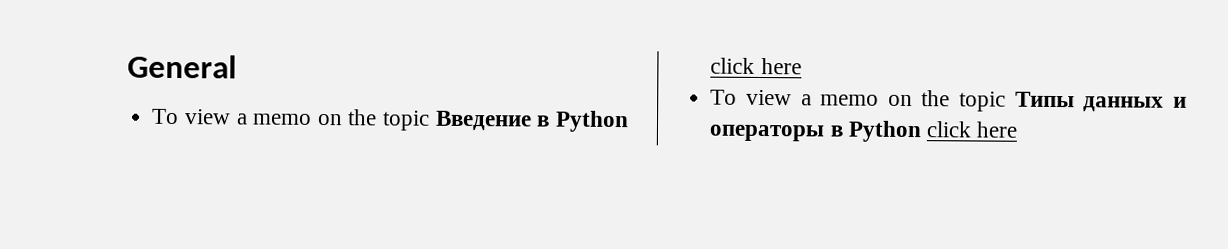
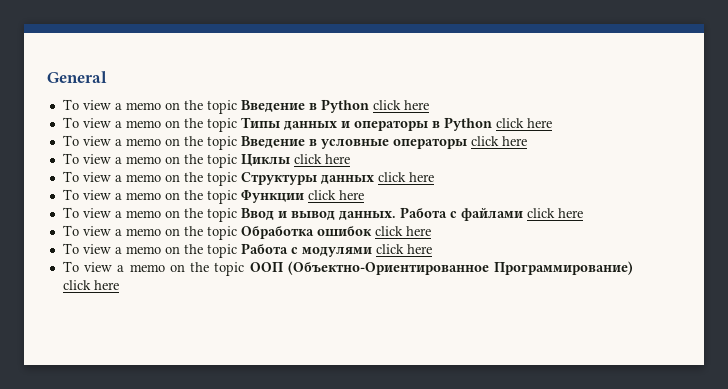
(1019, 129) none -> [62,135,527,150] [62,153,350,168] [62,171,434,186] [62,189,364,204] [62,207,583,222] [62,225,431,240] [62,243,432,258] [62,261,633,276] [62,280,119,290] // To view a memo on the topic Введение в условные операторы click here // To view a memo on the topic Циклы click here // To view a memo on the topic Структуры данных click here // To view a memo on the topic Функции click here // To view a memo on the topic Ввод и вывод данных. Работа с файлами click here // To view a memo on the topic Обработка ошибок click here // To view a memo on the topic Работа с модулями click here // To view a memo on the topic ООП (Объектно-Ориентированное Программирование) click here

